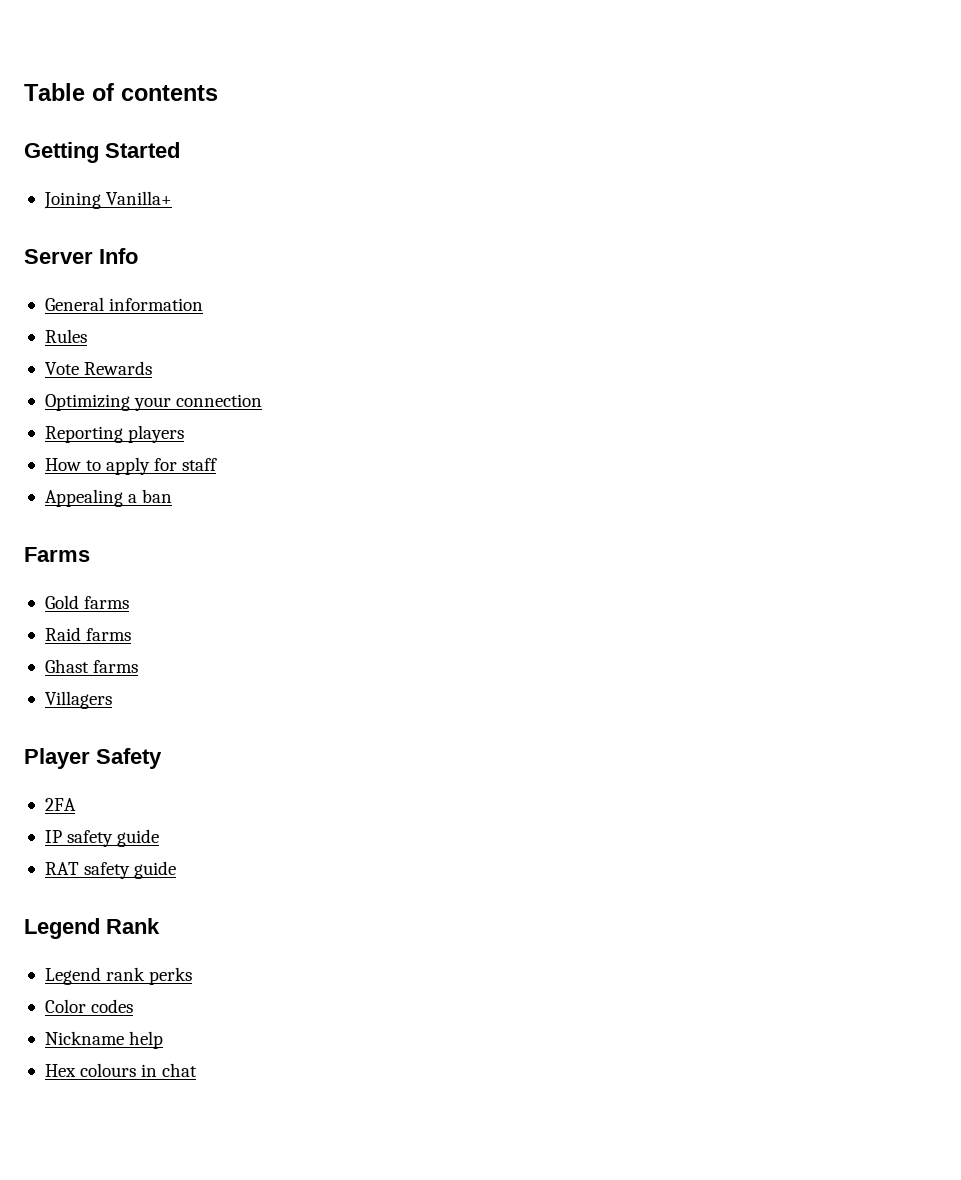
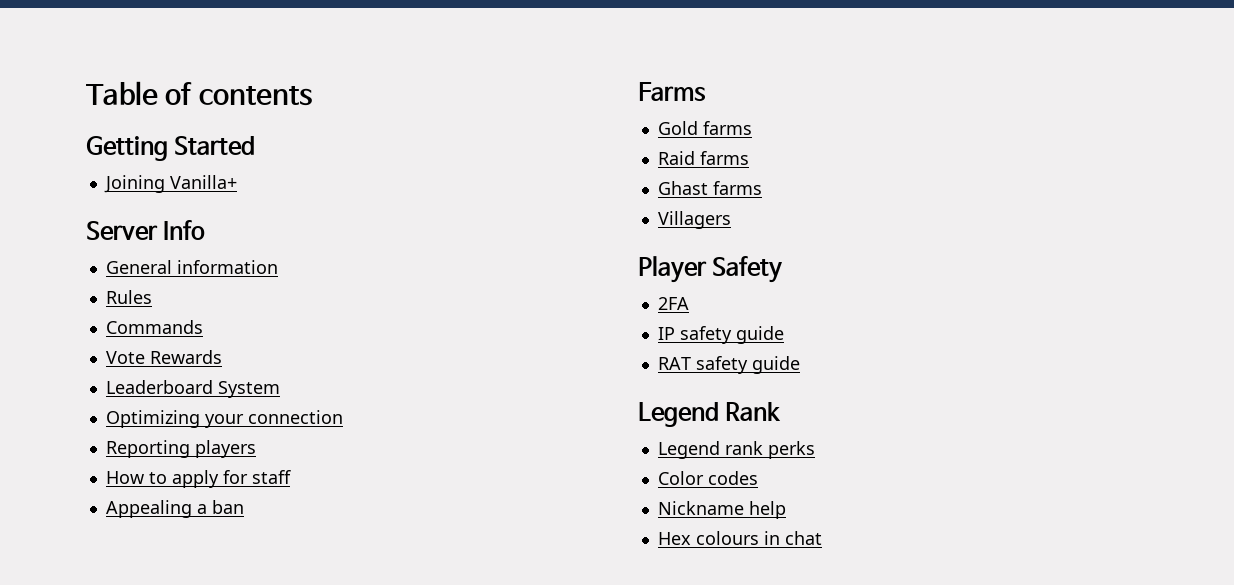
(87, 336) none -> [105,320,203,334] // Commands
(153, 368) none -> [105,380,280,398] // Leaderboard System

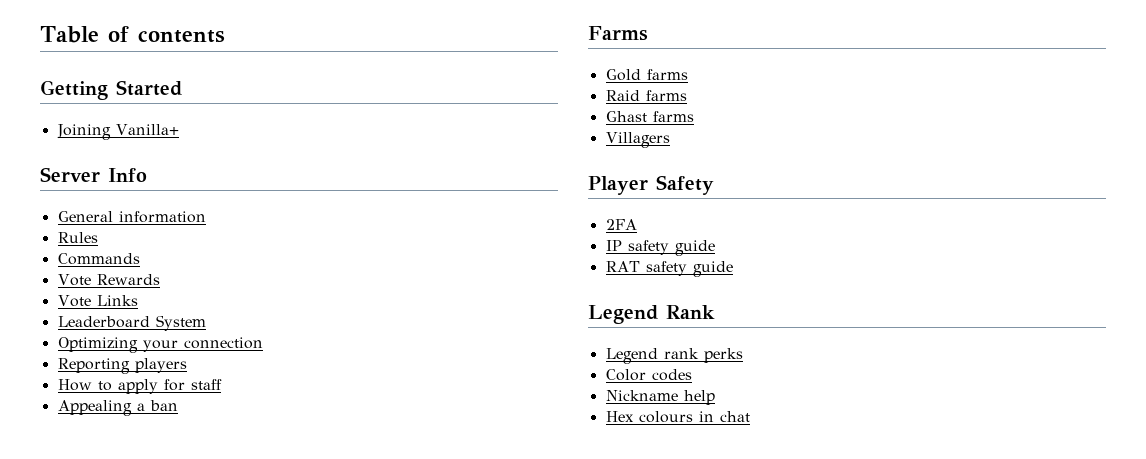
(222, 357) none -> [57,295,138,307] // Vote Links

